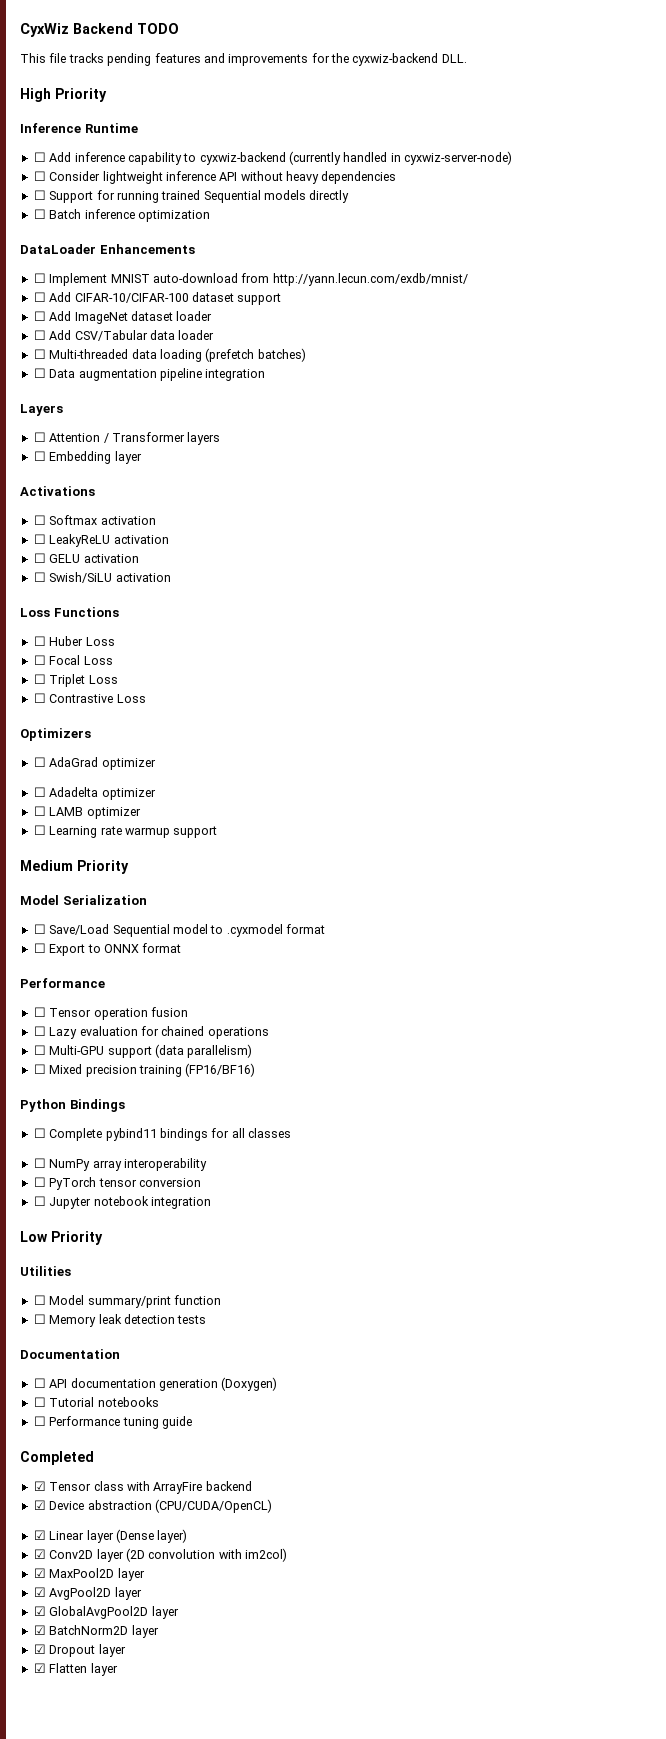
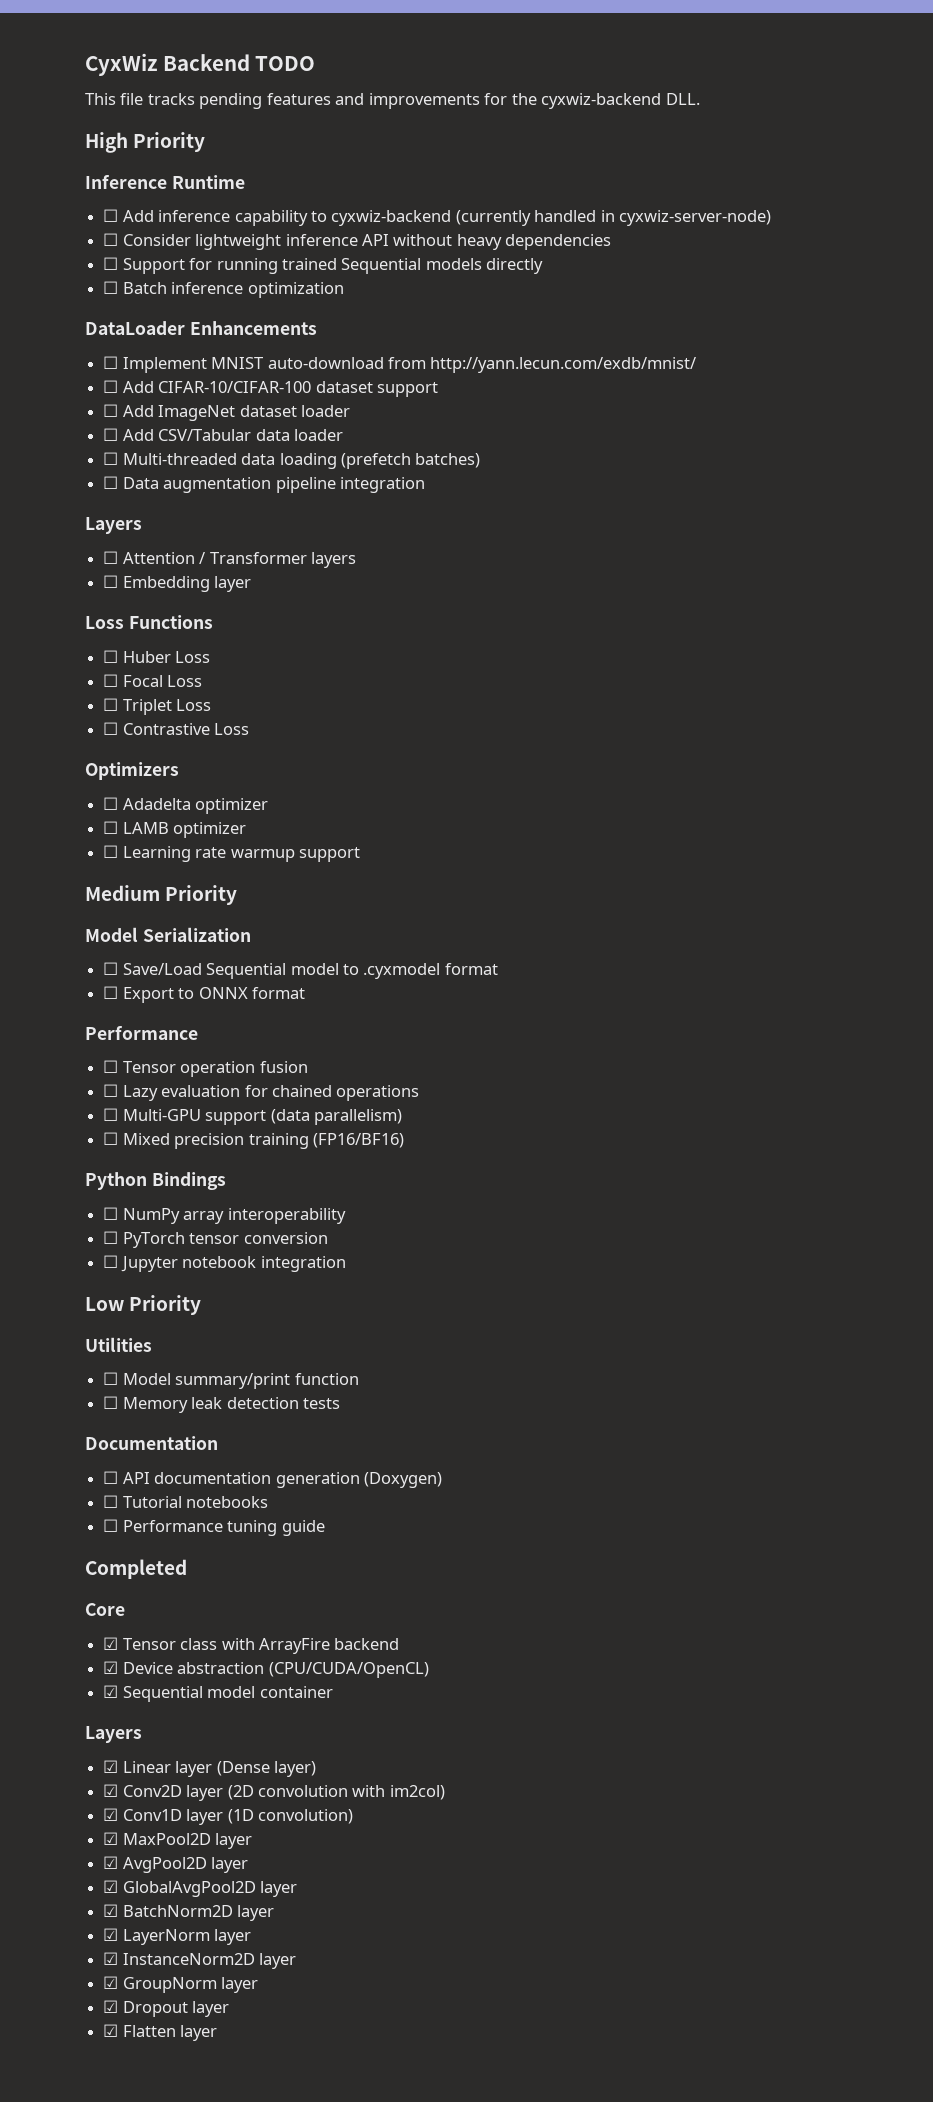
[20,486,95,496] [33,515,156,525] [33,534,169,547] [33,553,139,563] [33,572,171,583] // Activations // ☐ Softmax activation // ☐ LeakyReLU activation // ☐ GELU activation // ☐ Swish/SiLU activation -> (252, 584) none
[33,757,156,770] // ☐ AdaGrad optimizer -> (179, 771) none
[33,1128,291,1141] // ☐ Complete pybind11 bindings for all classes -> (226, 1181) none
(94, 1458) none -> [85,1603,125,1616] // Core
(272, 1506) none -> [103,1685,333,1702] [85,1726,142,1743] // ☑ Sequential model container // Layers
(287, 1555) none -> [103,1808,353,1825] // ☑ Conv1D layer (1D convolution)
(159, 1631) none -> [103,1928,252,1945] [103,1952,297,1969] [103,1976,259,1993] // ☑ LayerNorm layer // ☑ InstanceNorm2D layer // ☑ GroupNorm layer

